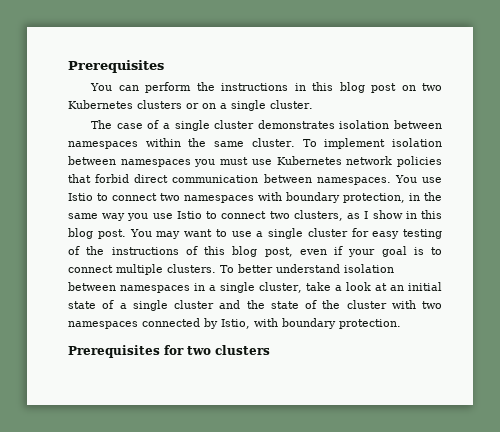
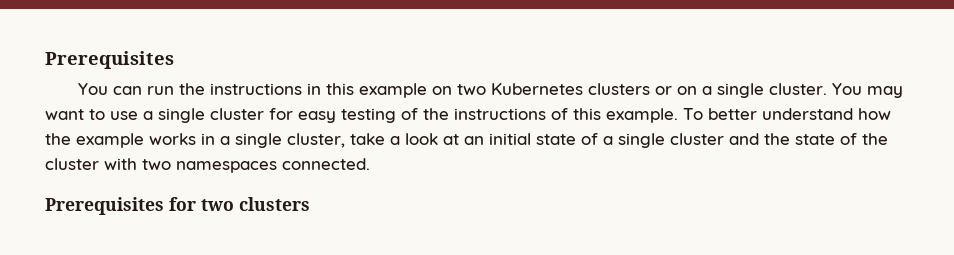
[145,82,192,93] perform -> [147,86,175,95] run
[339,82,397,93] blog post -> [359,83,428,98] example
[91,120,443,131] [68,138,442,149] [68,156,443,167] [68,174,442,185] [68,192,442,203] [68,210,442,221] [68,228,126,239] // The case of a single cluster demonstrates isolation between namespaces within the same cluster. To implement isolation between namespaces you must use Kubernetes network policies that forbid direct communication between namespaces. You use Istio to connect two namespaces with boundary protection, in the same way you use Istio to connect two clusters, as I show in this blog post. -> (828, 89) none
[232,246,442,257] [68,264,394,275] [68,282,191,293] blog post, even if your goal is to connect multiple clusters. To better understand isolation between namespaces -> [606,108,891,123] [45,133,196,148] example. To better understand how the example works
[142,318,401,329] connected by Istio, with boundary protection. -> [282,158,370,170] connected.

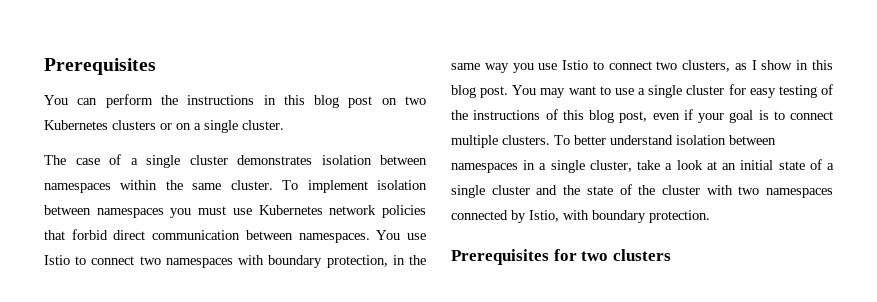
[147,86,175,95] run -> [105,94,153,108] perform
[359,83,428,98] example -> [314,95,373,108] blog post
(828, 89) none -> [44,154,427,168] [44,180,427,193] [44,205,427,218] [44,229,426,243] [44,255,427,268] [451,60,833,73] [451,85,509,98] // The case of a single cluster demonstrates isolation between namespaces within the same cluster. To implement isolation between namespaces you must use Kubernetes network policies that forbid direct communication between namespaces. You use Istio to connect two namespaces with boundary protection, in the same way you use Istio to connect two clusters, as I show in this blog post.
[606,108,891,123] [45,133,196,148] example. To better understand how the example works -> [589,109,833,123] [451,135,776,148] [451,163,518,173] blog post, even if your goal is to connect multiple clusters. To better understand isolation between namespaces
[282,158,370,170] connected. -> [451,210,710,223] connected by Istio, with boundary protection.

